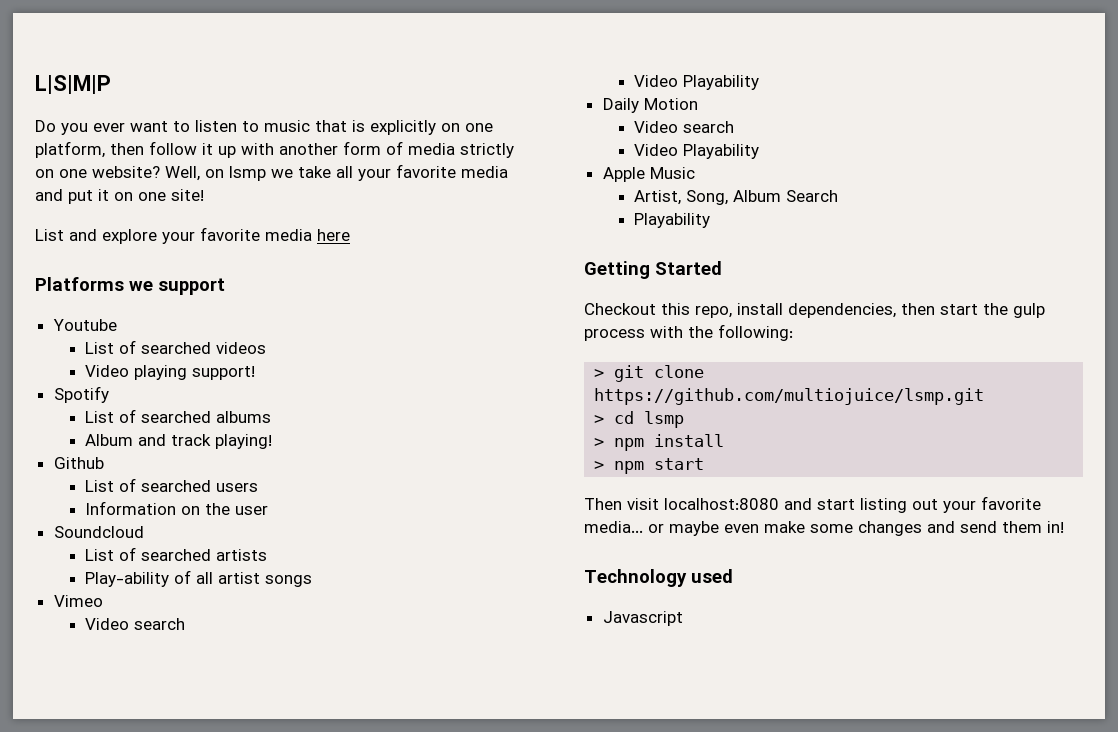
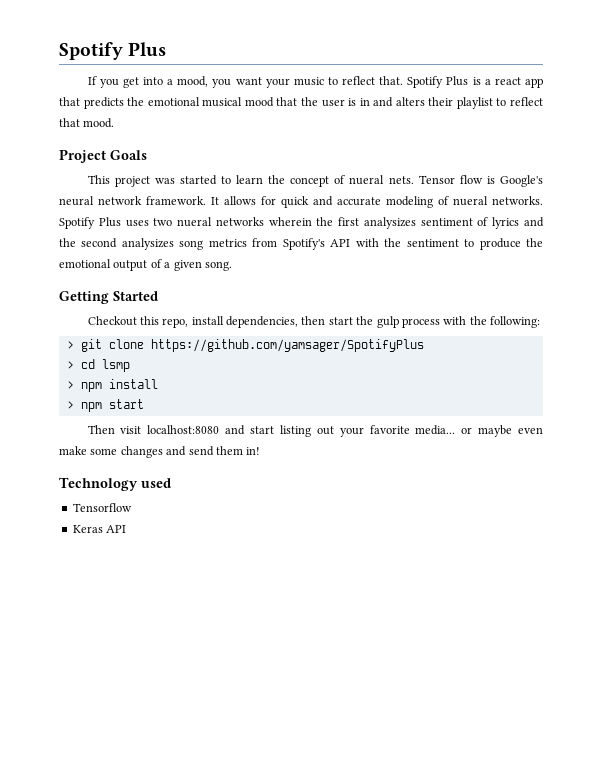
[35,75,111,94] [35,120,493,135] [35,141,514,158] [35,164,508,181] [35,189,204,204] [35,227,350,244] [35,277,225,295] [52,319,117,331] [84,340,266,354] [84,365,255,380] [53,386,109,403] [84,409,271,423] [84,434,272,449] [53,457,104,469] [84,478,258,492] [84,501,268,515] [53,526,144,538] [84,547,267,561] [84,570,312,587] [53,595,103,607] [84,618,185,630] [633,75,759,90] [602,98,698,113] [633,121,734,133] [633,144,759,159] [602,167,695,182] [633,190,838,205] [633,213,710,228] L|S|M|P // Do you ever want to listen to music that is explicitly on one platform, then follow it up with another form of media strictly on one website? Well, on lsmp we take all your favorite media and put it on one site! // List and explore your favorite media here // Platforms we support // Youtube // List of searched videos // Video playing support! // Spotify // List of searched albums // Album and track playing! // Github // List of searched users // Information on the user // Soundcloud // List of searched artists // Play-ability of all artist songs // Vimeo // Video search // Video Playability // Daily Motion // Video search // Video Playability // Apple Music // Artist, Song, Album Search // Playability -> [59,42,167,60] [87,76,543,88] [59,97,543,109] [59,118,115,128] [59,149,147,163] [87,175,543,187] [59,196,543,208] [59,217,544,229] [59,238,543,250] [59,259,232,271] Spotify Plus // If you get into a mood, you want your music to reflect that. Spotify Plus is a react app that predicts the emotional musical mood that the user is in and alters their playlist to reflect that mood. // Project Goals // This project was started to learn the concept of nueral nets. Tensor flow is Google's neural network framework. It allows for quick and accurate modeling of nueral networks. Spotify Plus uses two nueral networks wherein the first analysizes sentiment of lyrics and the second analysizes song metrics from Spotify's API with the sentiment to produce the emotional output of a given song.
[594,388,985,405] https://github.com/multiojuice/lsmp.git -> [150,339,424,352] https://github.com/yamsager/SpotifyPlus
[602,611,683,626] Javascript -> [72,503,132,512] [72,525,127,533] Tensorflow // Keras API

